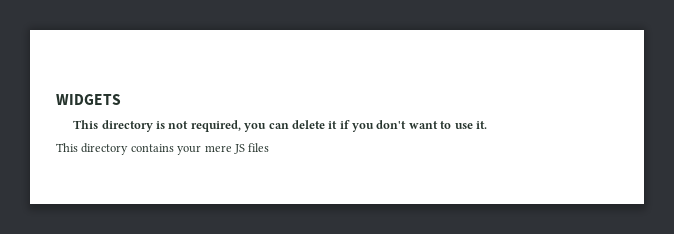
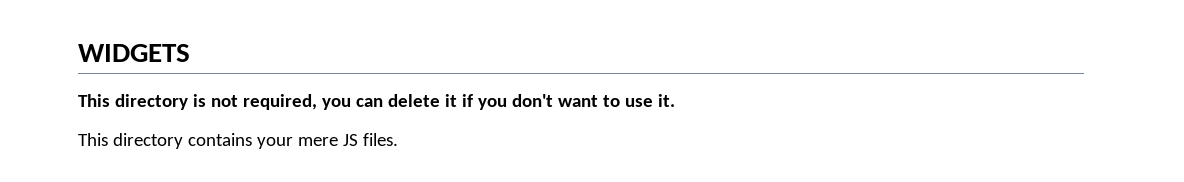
[248,143,270,152] files -> [362,133,398,146] files.

